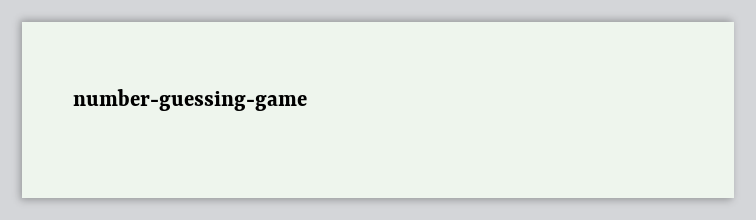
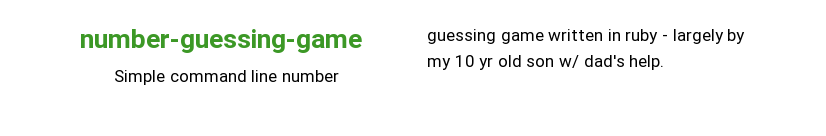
(307, 100) none -> [114,70,339,85] [427,29,746,44] [427,55,665,70] // Simple command line number guessing game written in ruby - largely by my 10 yr old son w/ dad's help.

